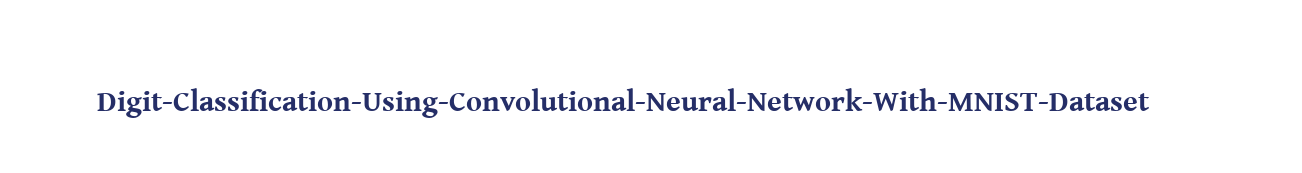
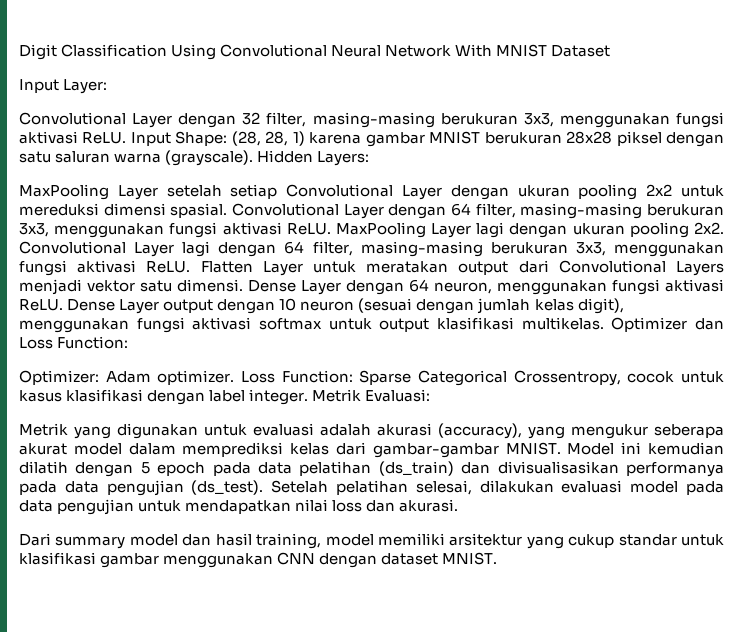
[97,88,1150,118] Digit-Classification-Using-Convolutional-Neural-Network-With-MNIST-Dataset -> [19,44,611,60] [19,79,108,94] [19,112,724,128] [19,131,724,147] [19,150,370,166] [19,184,724,200] [19,203,725,219] [19,222,725,238] [19,241,725,257] [19,260,724,276] [19,279,724,295] [19,298,624,314] [19,317,724,333] [19,336,129,349] [19,370,724,386] [19,389,431,405] [19,423,724,439] [19,442,724,458] [19,461,724,477] [19,480,724,496] [19,499,459,515] [19,533,724,549] [19,552,498,568] Digit Classification Using Convolutional Neural Network With MNIST Dataset // Input Layer: // Convolutional Layer dengan 32 filter, masing-masing berukuran 3x3, menggunakan fungsi aktivasi ReLU. Input Shape: (28, 28, 1) karena gambar MNIST berukuran 28x28 piksel dengan satu saluran warna (grayscale). Hidden Layers: // MaxPooling Layer setelah setiap Convolutional Layer dengan ukuran pooling 2x2 untuk mereduksi dimensi spasial. Convolutional Layer dengan 64 filter, masing-masing berukuran 3x3, menggunakan fungsi aktivasi ReLU. MaxPooling Layer lagi dengan ukuran pooling 2x2. Convolutional Layer lagi dengan 64 filter, masing-masing berukuran 3x3, menggunakan fungsi aktivasi ReLU. Flatten Layer untuk meratakan output dari Convolutional Layers menjadi vektor satu dimensi. Dense Layer dengan 64 neuron, menggunakan fungsi aktivasi ReLU. Dense Layer output dengan 10 neuron (sesuai dengan jumlah kelas digit), menggunakan fungsi aktivasi softmax untuk output klasifikasi multikelas. Optimizer dan Loss Function: // Optimizer: Adam optimizer. Loss Function: Sparse Categorical Crossentropy, cocok untuk kasus klasifikasi dengan label integer. Metrik Evaluasi: // Metrik yang digunakan untuk evaluasi adalah akurasi (accuracy), yang mengukur seberapa akurat model dalam memprediksi kelas dari gambar-gambar MNIST. Model ini kemudian dilatih dengan 5 epoch pada data pelatihan (ds_train) dan divisualisasikan performanya pada data pengujian (ds_test). Setelah pelatihan selesai, dilakukan evaluasi model pada data pengujian untuk mendapatkan nilai loss dan akurasi. // Dari summary model dan hasil training, model memiliki arsitektur yang cukup standar untuk klasifikasi gambar menggunakan CNN dengan dataset MNIST.

